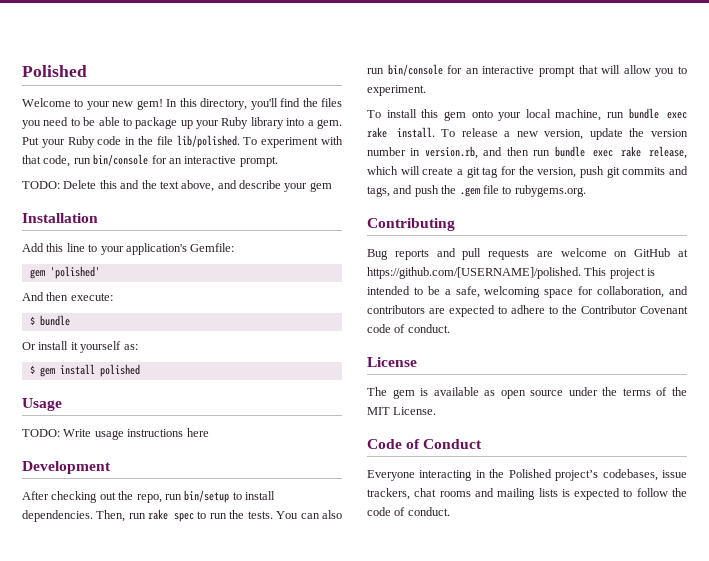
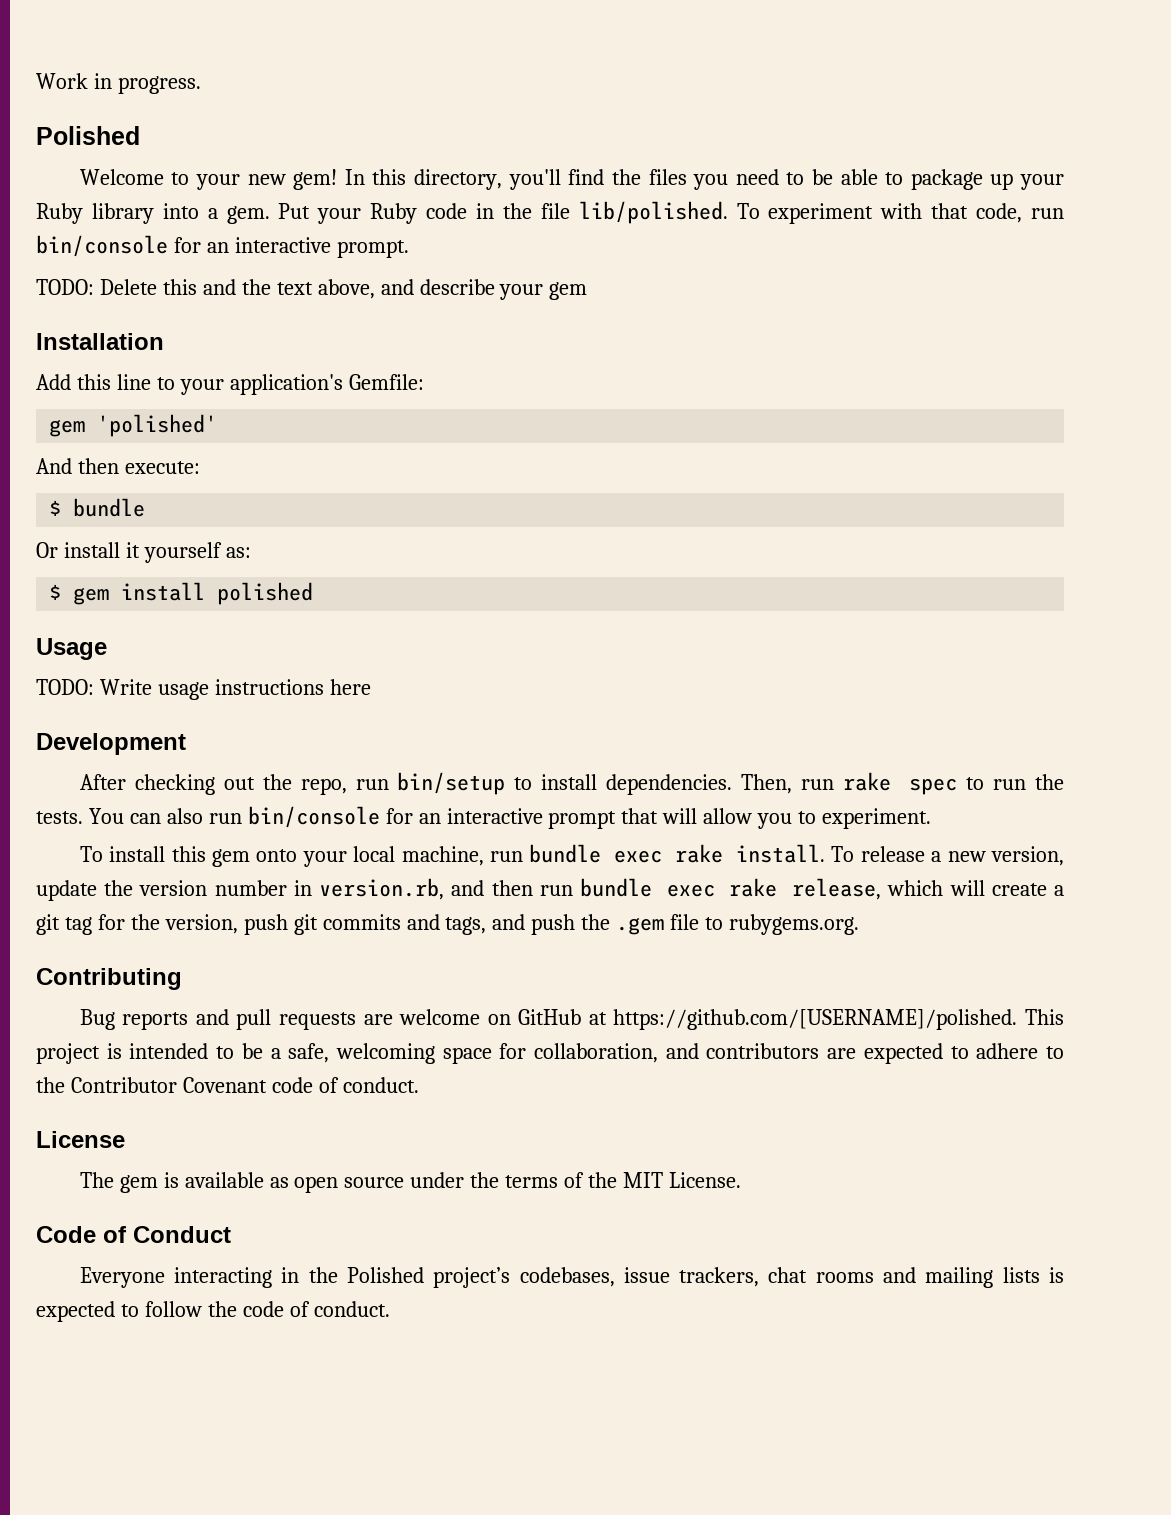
(22, 71) none -> [36,73,201,94] Work in progress. //

